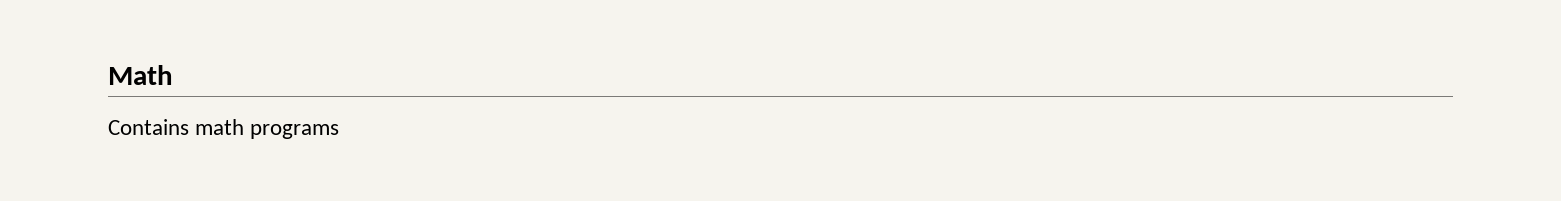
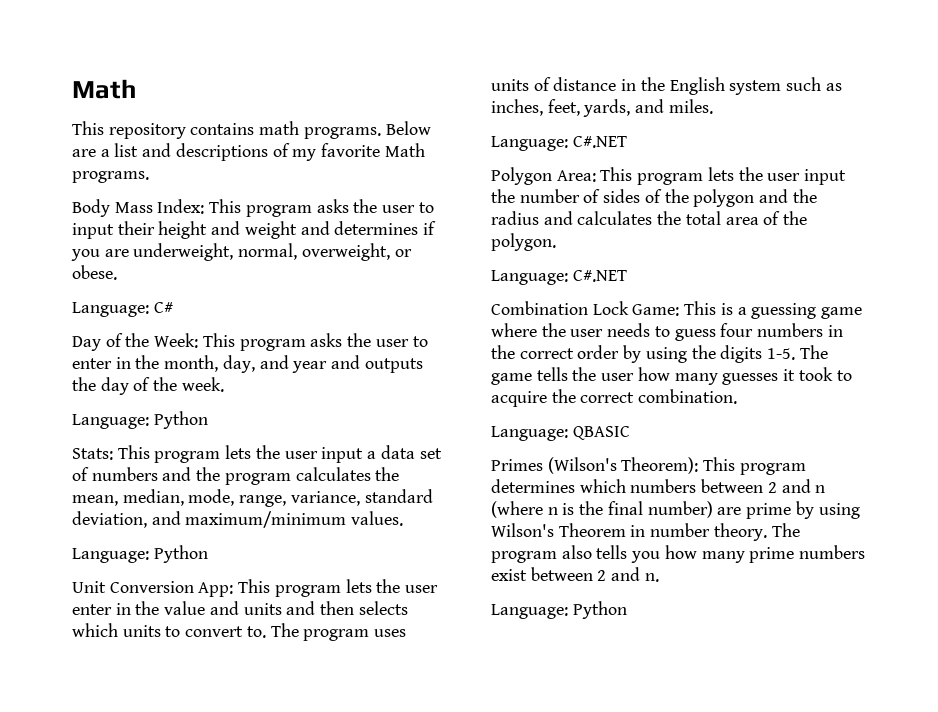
[108,119,340,139] Contains math programs -> [72,121,431,139] [72,143,425,161] [72,171,149,183] [72,199,434,217] [72,221,437,239] [71,243,412,261] [72,265,117,280] [72,302,173,317] [72,333,428,351] [72,355,423,373] [72,377,224,395] [72,411,208,429] [72,445,442,463] [72,467,400,485] [72,489,433,507] [72,511,404,528] [72,545,208,563] [72,579,439,597] [72,601,408,615] [72,623,407,641] [491,77,842,95] [491,99,713,117] [491,136,627,151] [491,167,847,185] [491,189,817,207] [491,211,808,225] [491,233,556,251] [491,270,627,285] [491,301,863,319] [491,323,843,341] [491,345,828,363] [491,367,852,385] [491,389,738,407] [491,426,630,441] [491,457,806,475] [491,479,826,493] [491,501,860,519] [491,523,800,541] [491,545,866,563] [491,567,659,582] [491,601,627,619] This repository contains math programs. Below are a list and descriptions of my favorite Math programs. // Body Mass Index: This program asks the user to input their height and weight and determines if you are underweight, normal, overweight, or obese. // Language: C# // Day of the Week: This program asks the user to enter in the month, day, and year and outputs the day of the week. // Language: Python // Stats: This program lets the user input a data set of numbers and the program calculates the mean, median, mode, range, variance, standard deviation, and maximum/minimum values. // Language: Python // Unit Conversion App: This program lets the user enter in the value and units and then selects which units to convert to. The program uses units of distance in the English system such as inches, feet, yards, and miles. // Language: C#.NET // Polygon Area: This program lets the user input the number of sides of the polygon and the radius and calculates the total area of the polygon. // Language: C#.NET // Combination Lock Game: This is a guessing game where the user needs to guess four numbers in the correct order by using the digits 1-5. The game tells the user how many guesses it took to acquire the correct combination. // Language: QBASIC // Primes (Wilson's Theorem): This program determines which numbers between 2 and n (where n is the final number) are prime by using Wilson's Theorem in number theory. The program also tells you how many prime numbers exist between 2 and n. // Language: Python

